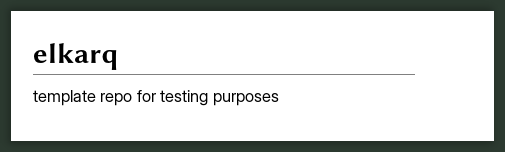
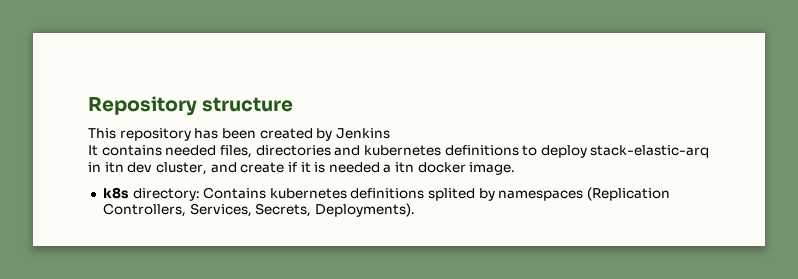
[33,43,118,70] [33,90,279,106] elkarq // template repo for testing purposes -> [88,96,294,116] [88,128,390,141] [88,145,710,158] [88,162,516,175] [102,187,671,201] [102,203,415,217] Repository structure // This repository has been created by Jenkins // It contains needed files, directories and kubernetes definitions to deploy stack-elastic-arq in itn dev cluster, and create if it is needed a itn docker image. // k8s directory: Contains kubernetes definitions splited by namespaces (Replication Controllers, Services, Secrets, Deployments).

